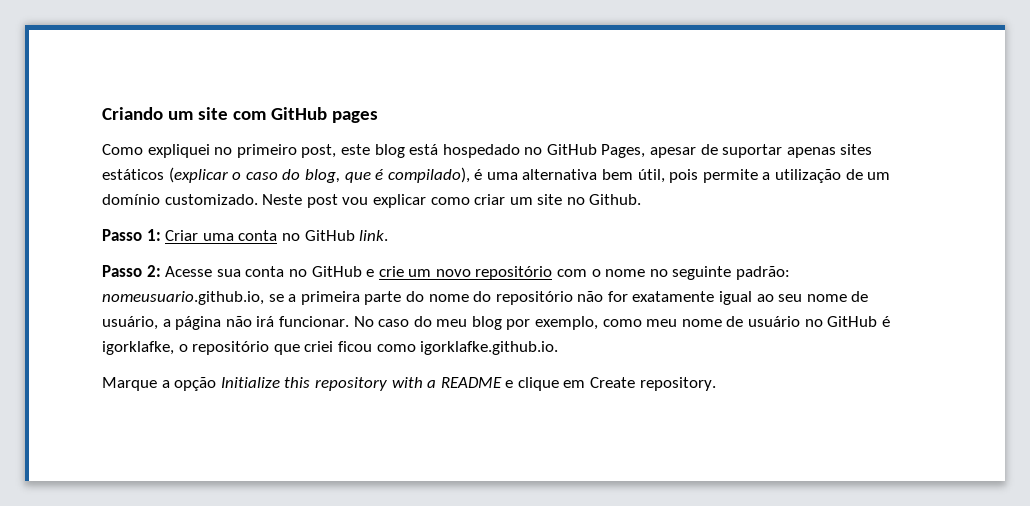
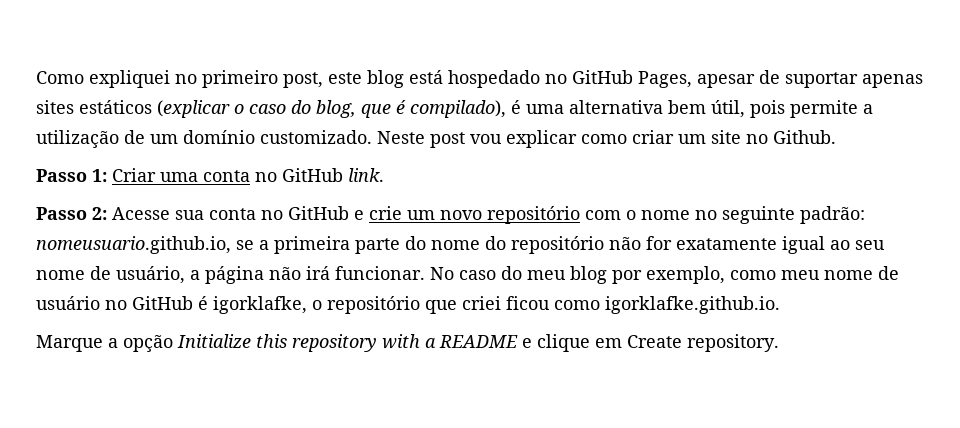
[102,107,378,123] Criando um site com GitHub pages // -> (36, 77) none

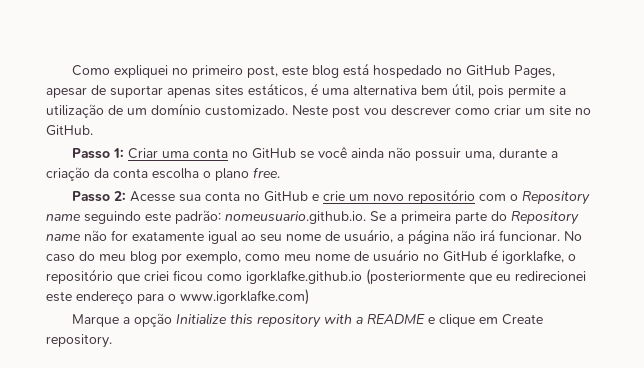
[79,100,506,118] estáticos (explicar o caso do blog, que é compilado), -> [248,83,307,97] estáticos,
[506,130,577,148] explicar -> [391,105,451,116] descrever
[773,130,836,144] Github. -> [46,125,93,136] GitHub.
[348,168,384,182] link. -> [300,147,559,161] [46,167,280,181] se você ainda não possuir uma, durante a criação da conta escolha o plano free.
[641,206,865,224] [36,236,254,254] nome no seguinte padrão: nomeusuario.github.io, se -> [522,191,591,205] [46,210,386,224] Repository name seguindo este padrão: nomeusuario.github.io. Se
[431,236,604,254] nome do repositório -> [511,211,579,225] [46,233,81,241] Repository name
[605,296,780,314] igorklafke.github.io. -> [246,269,586,285] [46,289,309,305] igorklafke.github.io (posteriormente que eu redirecionei este endereço para o www.igorklafke.com)

